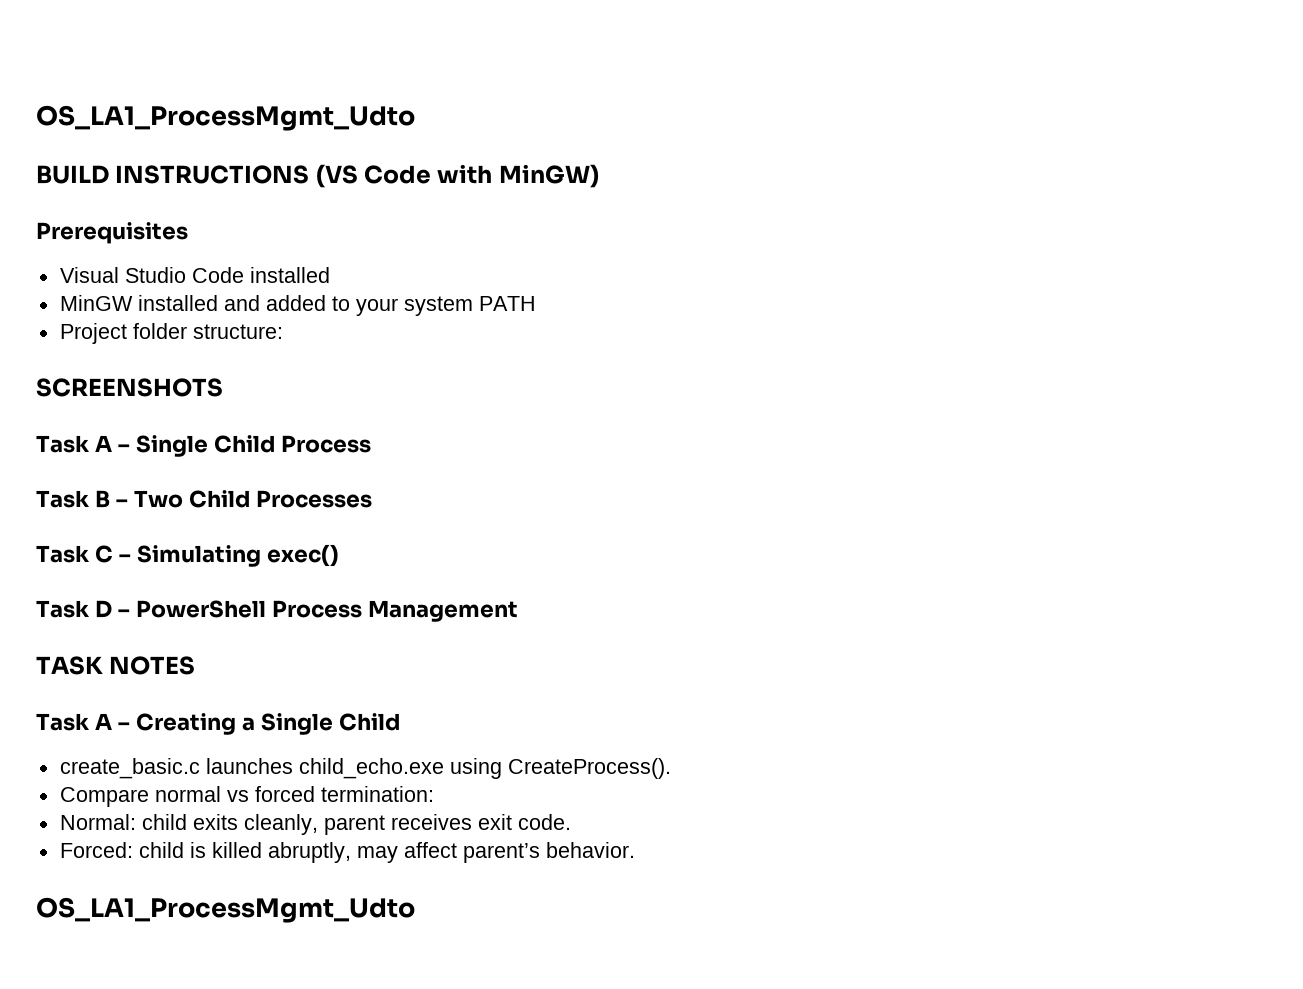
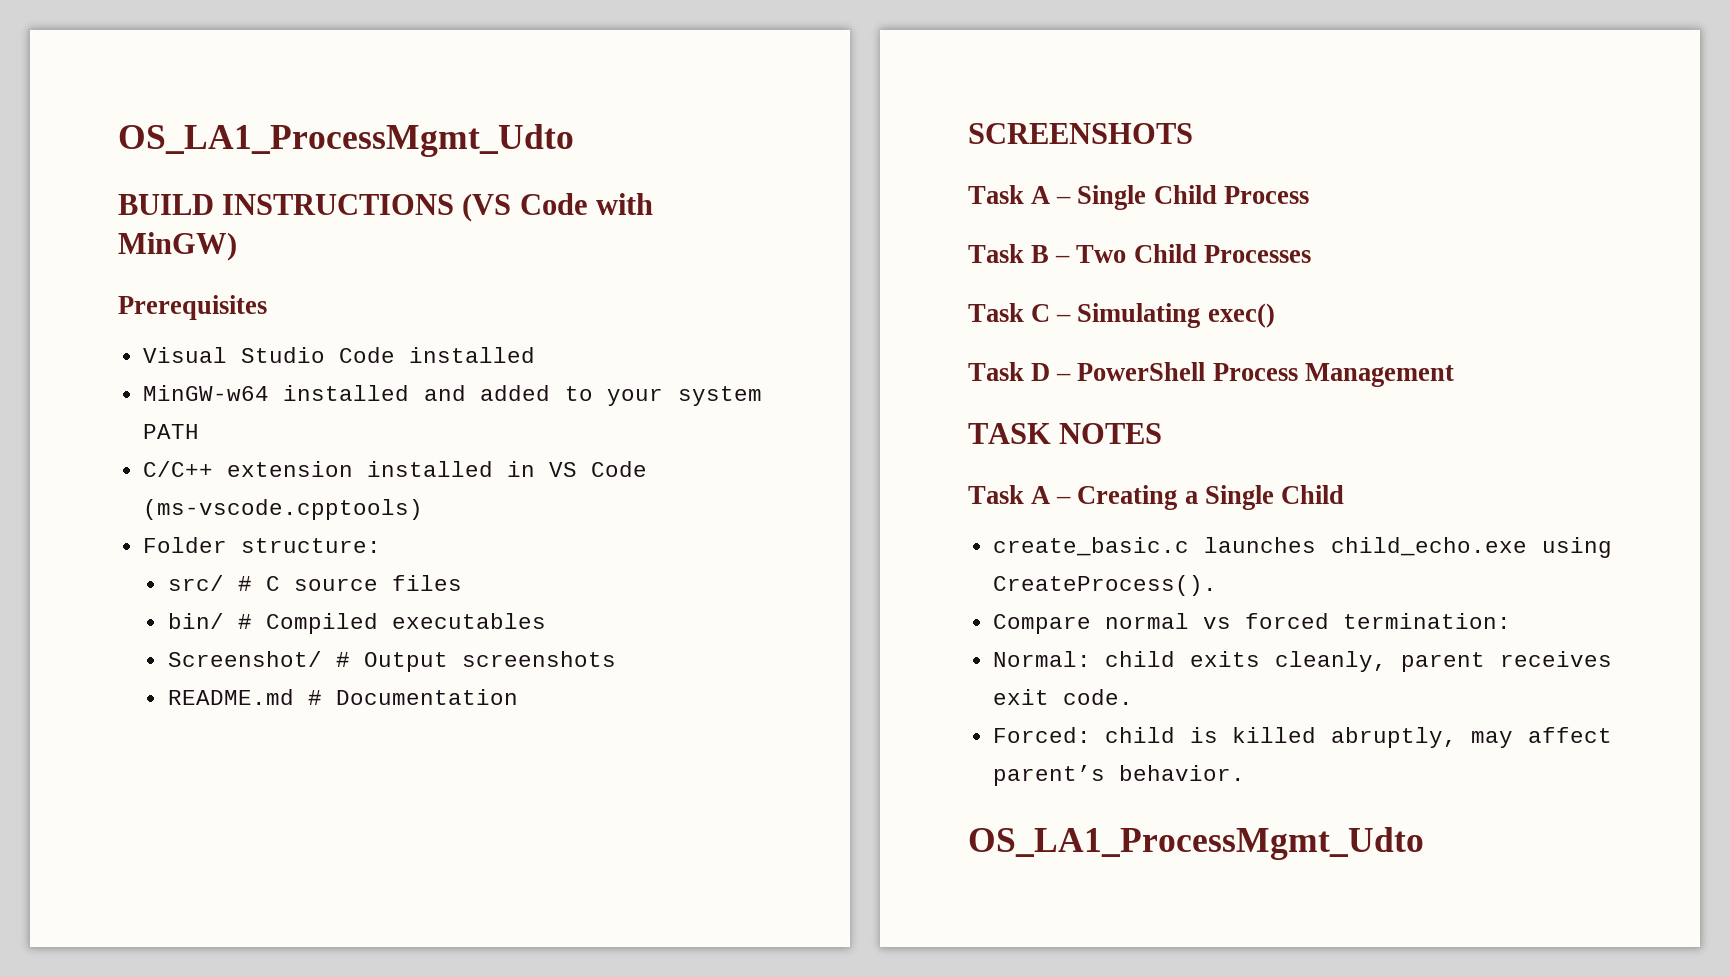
[59,295,133,311] MinGW -> [142,385,269,401] MinGW-w64
[59,323,283,344] Project folder structure: -> [142,461,647,477] [142,499,423,520] [142,537,381,553] [167,575,462,591] [167,613,546,634] [167,651,616,672] [167,689,518,705] C/C++ extension installed in VS Code (ms-vscode.cpptools) // Folder structure: // src/ # C source files // bin/ # Compiled executables // Screenshot/ # Output screenshots // README.md # Documentation

